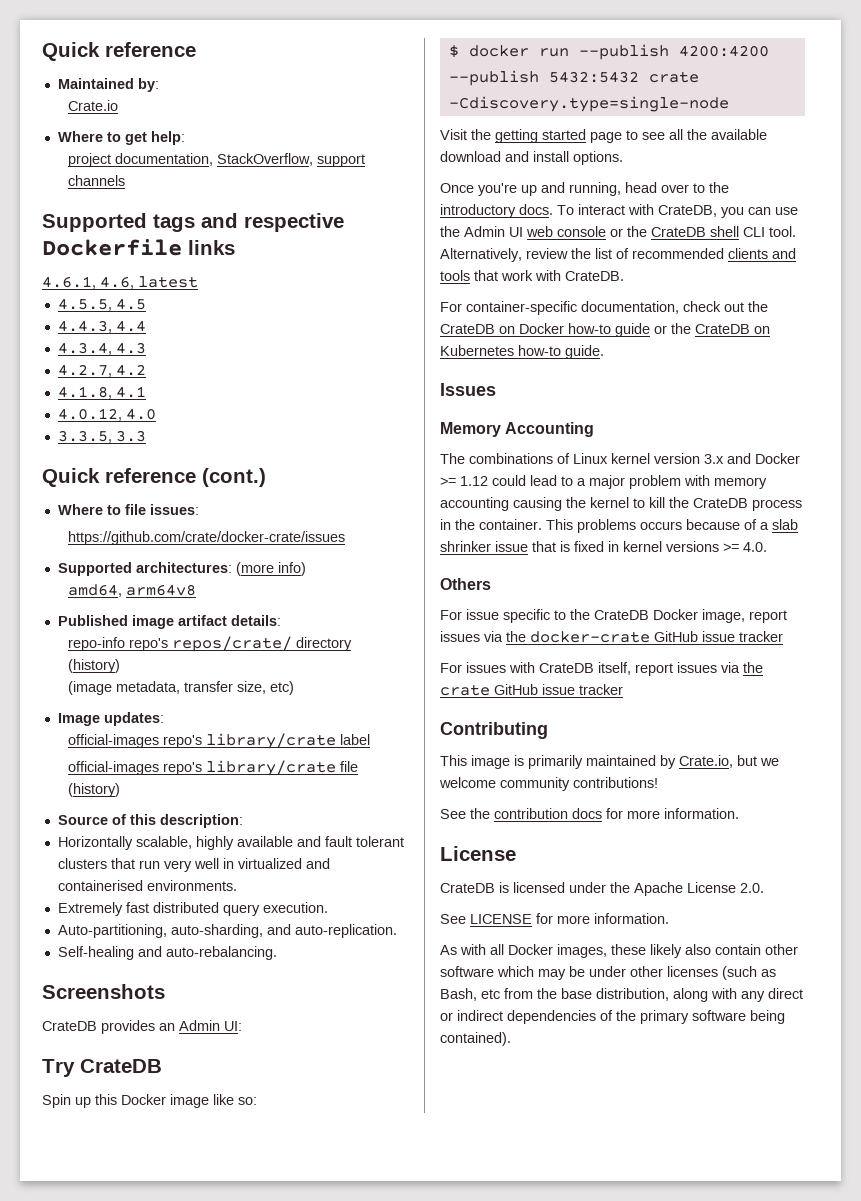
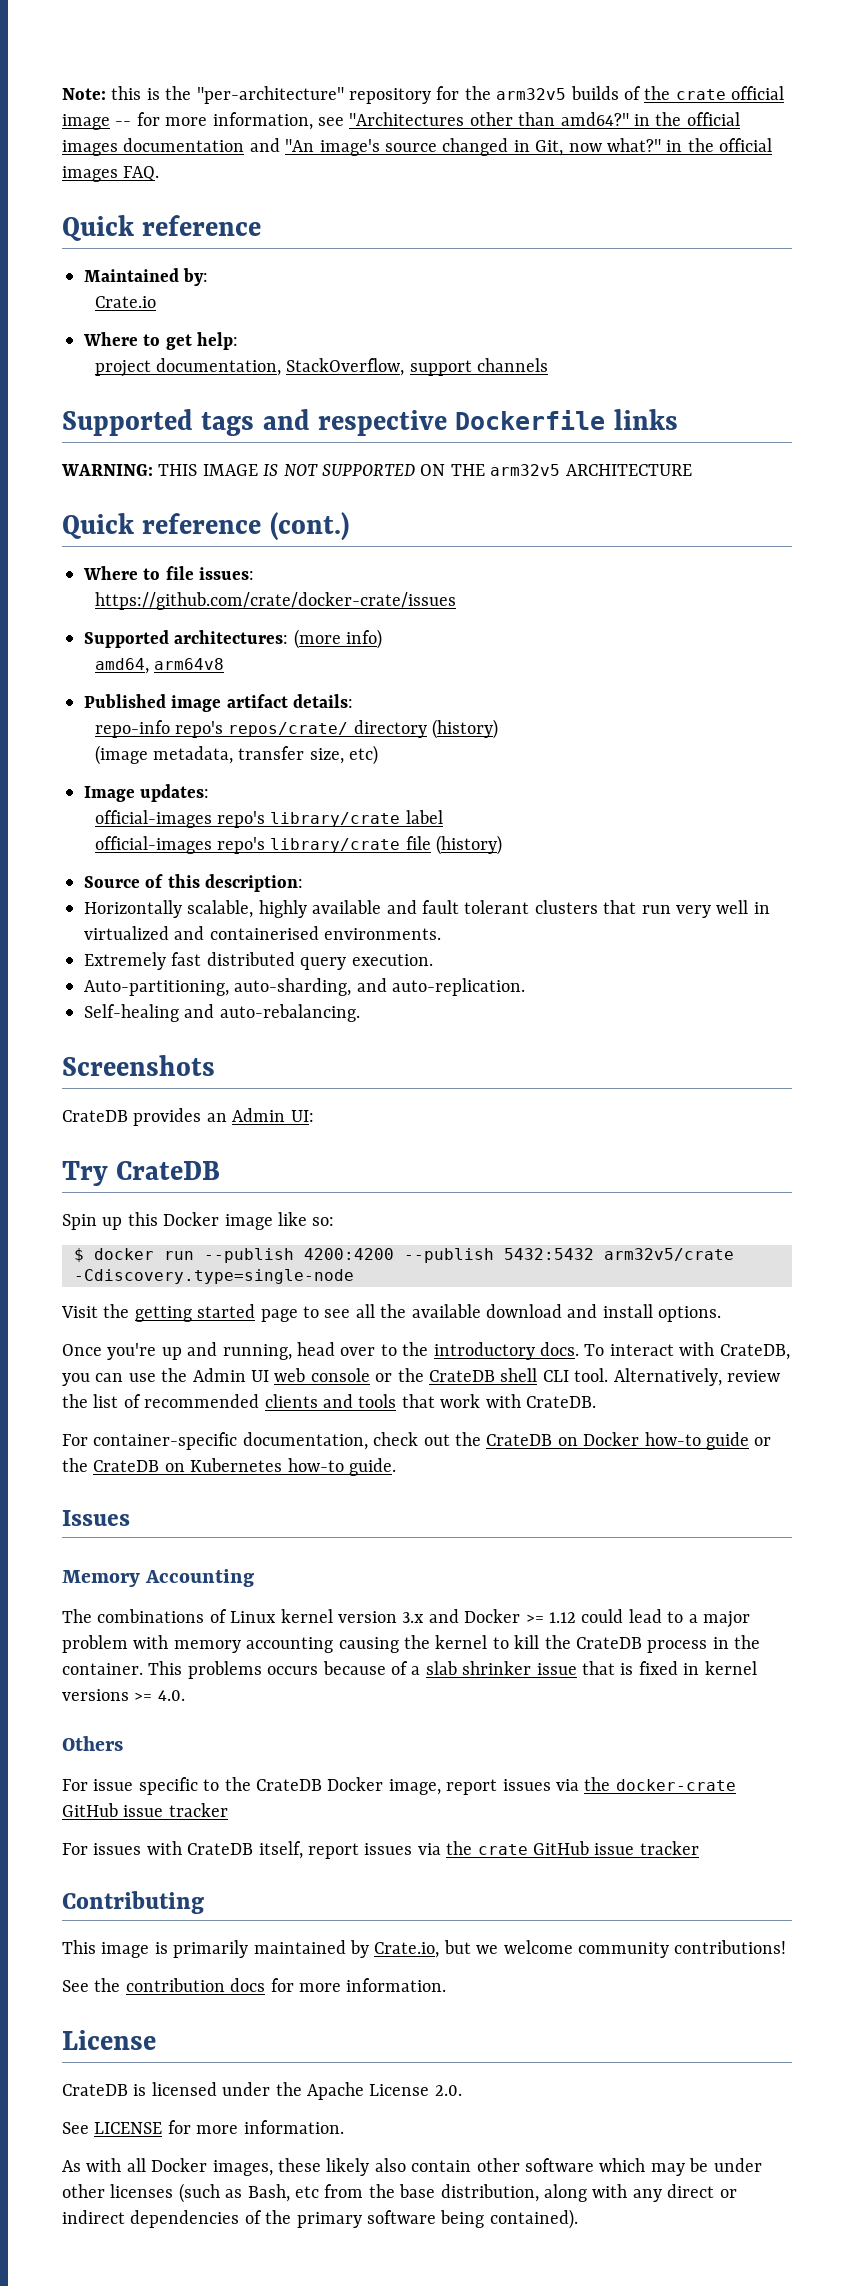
(42, 51) none -> [62,86,785,104] [62,112,740,130] [62,138,773,156] [62,166,160,182] Note: this is the "per-architecture" repository for the arm32v5 builds of the crate official image -- for more information, see "Architectures other than amd64?" in the official images documentation and "An image's source changed in Git, now what?" in the official images FAQ. //
[42,276,198,289] [57,298,146,311] [57,320,146,333] [57,342,146,355] [57,364,146,377] [57,386,146,399] [57,408,156,421] [57,430,146,443] 4.6.1, 4.6, latest // 4.5.5, 4.5 // 4.4.3, 4.4 // 4.3.4, 4.3 // 4.2.7, 4.2 // 4.1.8, 4.1 // 4.0.12, 4.0 // 3.3.5, 3.3 -> [61,464,692,476] WARNING: THIS IMAGE IS NOT SUPPORTED ON THE arm32v5 ARCHITECTURE
[648,71,699,83] crate -> [604,1248,734,1261] arm32v5/crate

